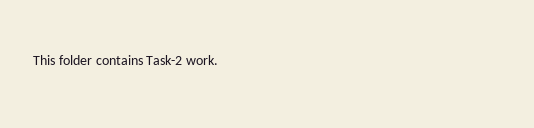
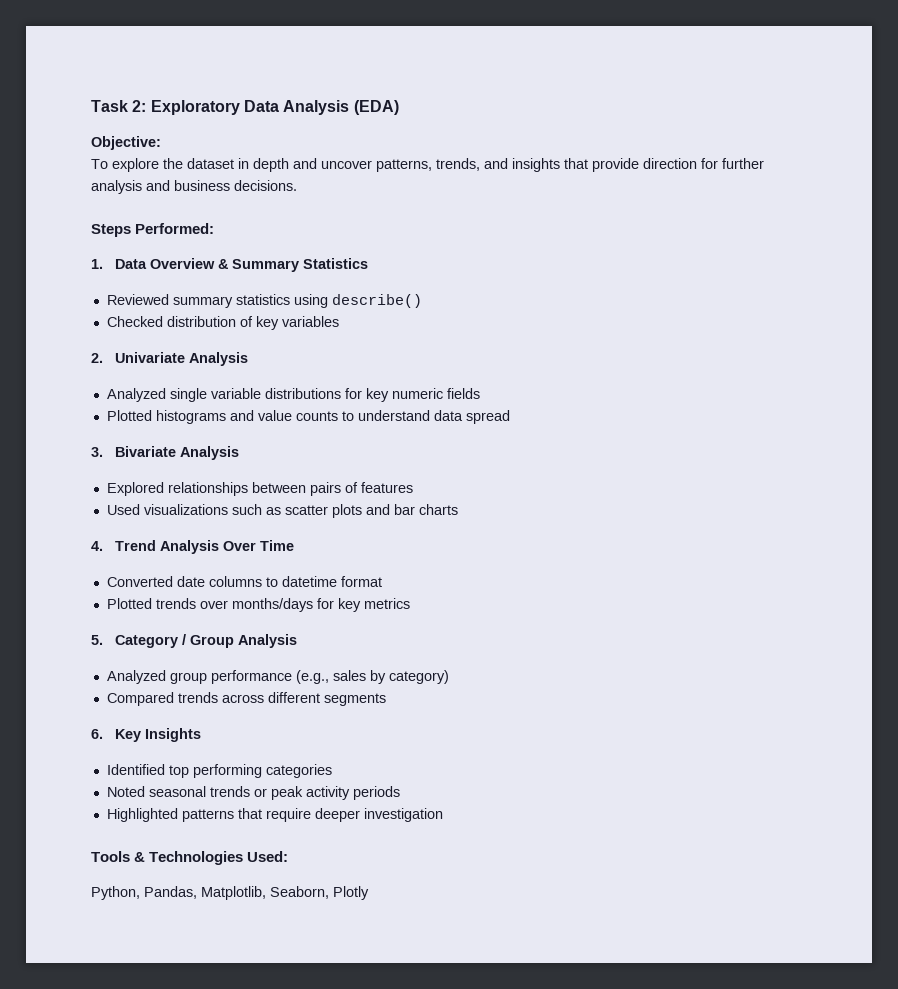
[33,55,219,65] This folder contains Task-2 work. -> [91,100,399,115] [91,136,161,150] [91,158,764,172] [91,180,297,194] [91,223,215,237] [91,258,368,272] [106,294,422,308] [106,316,339,330] [91,352,248,366] [106,388,480,402] [106,410,510,424] [91,446,239,460] [106,482,413,496] [106,504,458,518] [91,540,294,554] [106,576,382,587] [106,598,410,612] [91,634,297,648] [106,670,449,684] [106,692,386,706] [91,728,201,742] [106,764,332,778] [106,786,400,800] [106,808,443,822] [91,851,289,865] [91,886,369,900] Task 2: Exploratory Data Analysis (EDA) // Objective: // To explore the dataset in depth and uncover patterns, trends, and insights that provide direction for further analysis and business decisions. // Steps Performed: // 1. Data Overview & Summary Statistics // Reviewed summary statistics using describe() // Checked distribution of key variables // 2. Univariate Analysis // Analyzed single variable distributions for key numeric fields // Plotted histograms and value counts to understand data spread // 3. Bivariate Analysis // Explored relationships between pairs of features // Used visualizations such as scatter plots and bar charts // 4. Trend Analysis Over Time // Converted date columns to datetime format // Plotted trends over months/days for key metrics // 5. Category / Group Analysis // Analyzed group performance (e.g., sales by category) // Compared trends across different segments // 6. Key Insights // Identified top performing categories // Noted seasonal trends or peak activity periods // Highlighted patterns that require deeper investigation // Tools & Technologies Used: // Python, Pandas, Matplotlib, Seaborn, Plotly

